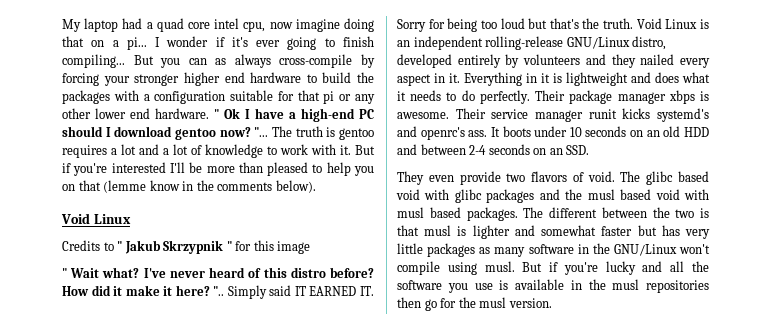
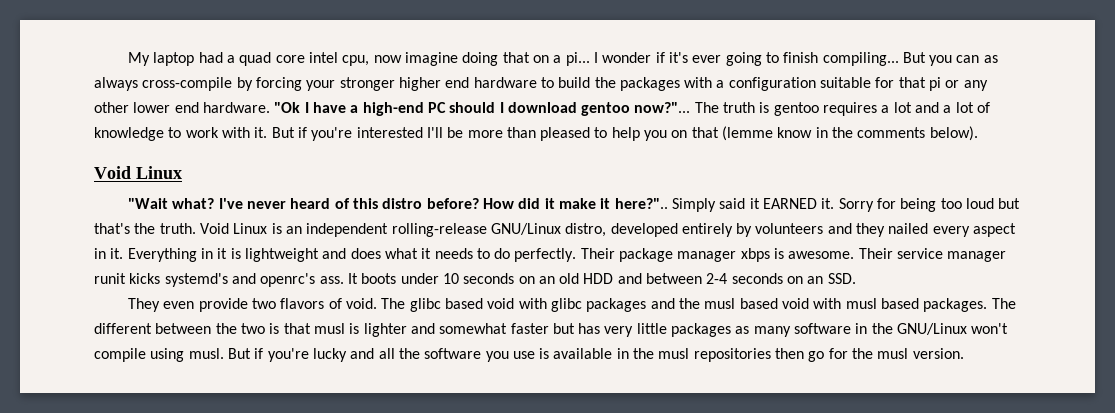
[214,108,240,119] " Ok -> [274,102,301,113] "Ok
[219,127,269,137] now? "... -> [634,102,691,113] now?"...
[62,240,311,254] [62,268,100,278] Credits to " Jakub Skrzypnik " for this image // " Wait -> [128,198,169,209] "Wait
[175,285,374,299] here? ".. Simply said IT EARNED IT. -> [614,198,835,212] here?".. Simply said it EARNED it.

